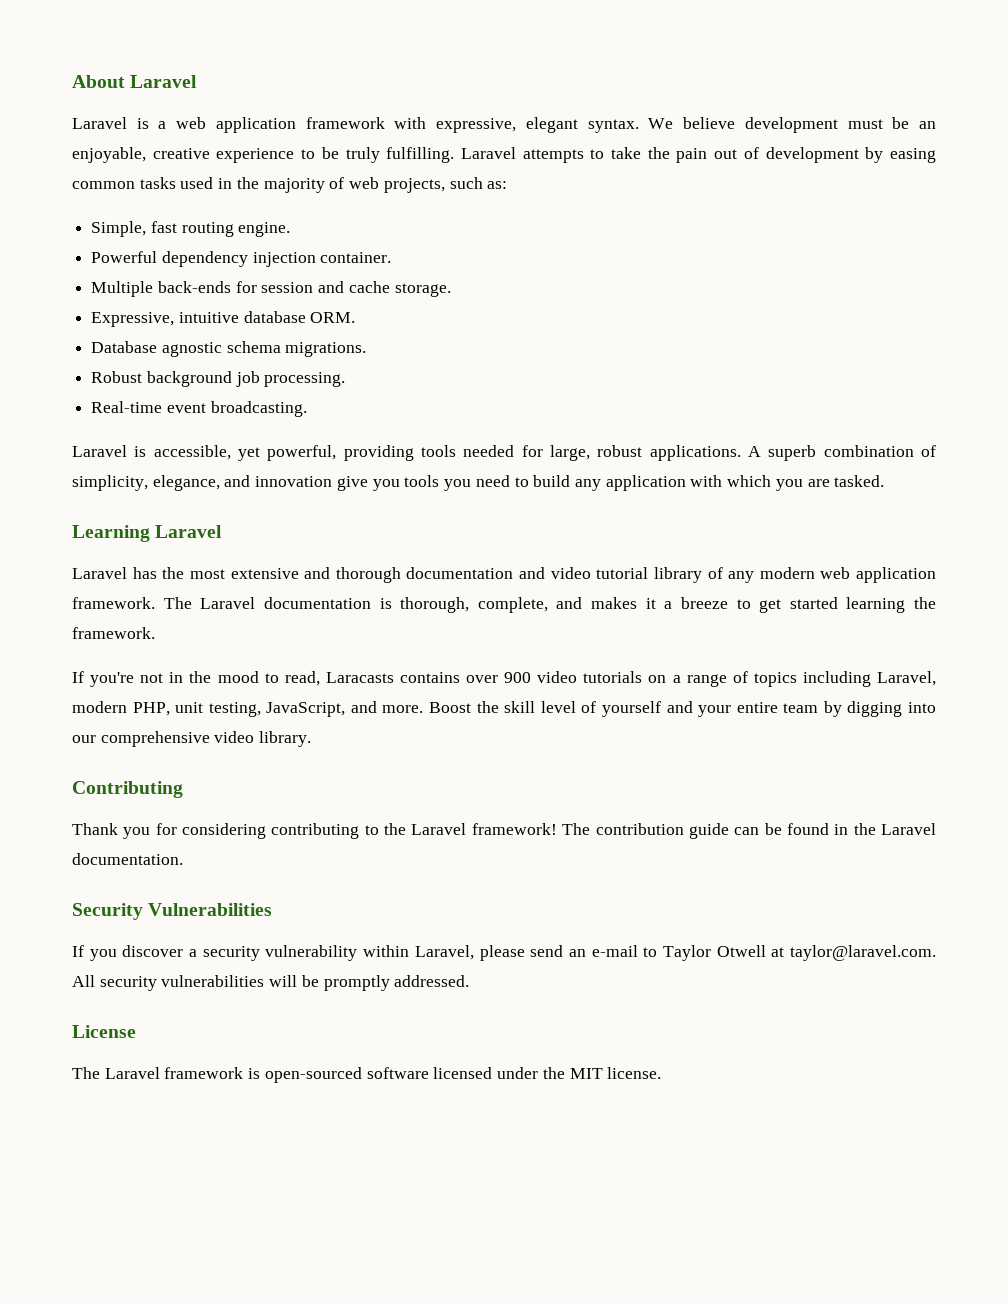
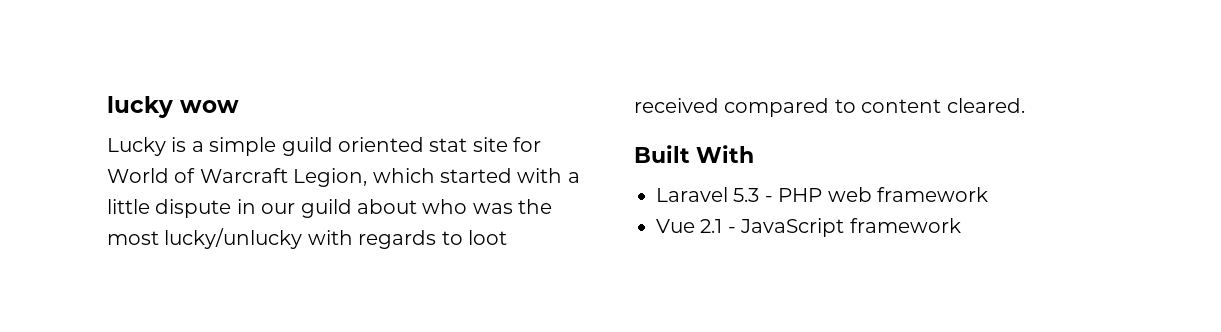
[72,75,198,88] [72,117,937,133] [72,147,937,163] [72,177,508,193] [91,221,291,237] [91,251,392,267] [91,281,451,297] [91,311,356,327] [91,341,367,357] [91,371,346,387] [91,401,307,417] [72,445,937,461] [72,475,885,491] [72,525,223,542] [72,567,936,583] [72,597,936,613] [72,627,155,639] [72,671,937,687] [72,701,936,717] [72,731,312,747] [72,781,183,798] [72,823,937,839] [72,853,183,865] [72,903,273,920] [72,945,936,961] [72,975,470,991] [72,1025,136,1038] [72,1067,662,1083] About Laravel // Laravel is a web application framework with expressive, elegant syntax. We believe development must be an enjoyable, creative experience to be truly fulfilling. Laravel attempts to take the pain out of development by easing common tasks used in the majority of web projects, such as: // Simple, fast routing engine. // Powerful dependency injection container. // Multiple back-ends for session and cache storage. // Expressive, intuitive database ORM. // Database agnostic schema migrations. // Robust background job processing. // Real-time event broadcasting. // Laravel is accessible, yet powerful, providing tools needed for large, robust applications. A superb combination of simplicity, elegance, and innovation give you tools you need to build any application with which you are tasked. // Learning Laravel // Laravel has the most extensive and thorough documentation and video tutorial library of any modern web application framework. The Laravel documentation is thorough, complete, and makes it a breeze to get started learning the framework. // If you're not in the mood to read, Laracasts contains over 900 video tutorials on a range of topics including Laravel, modern PHP, unit testing, JavaScript, and more. Boost the skill level of yourself and your entire team by digging into our comprehensive video library. // Contributing // Thank you for considering contributing to the Laravel framework! The contribution guide can be found in the Laravel documentation. // Security Vulnerabilities // If you discover a security vulnerability within Laravel, please send an e-mail to Taylor Otwell at taylor@laravel.com. All security vulnerabilities will be promptly addressed. // License // The Laravel framework is open-sourced software licensed under the MIT license. -> [107,96,239,118] [107,137,542,156] [107,168,580,187] [107,199,553,218] [107,228,507,249] [634,98,1025,117] [634,145,754,163] [656,187,988,202] [656,218,961,237] lucky wow // Lucky is a simple guild oriented stat site for World of Warcraft Legion, which started with a little dispute in our guild about who was the most lucky/unlucky with regards to loot received compared to content cleared. // Built With // Laravel 5.3 - PHP web framework // Vue 2.1 - JavaScript framework

